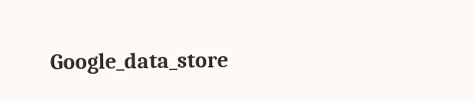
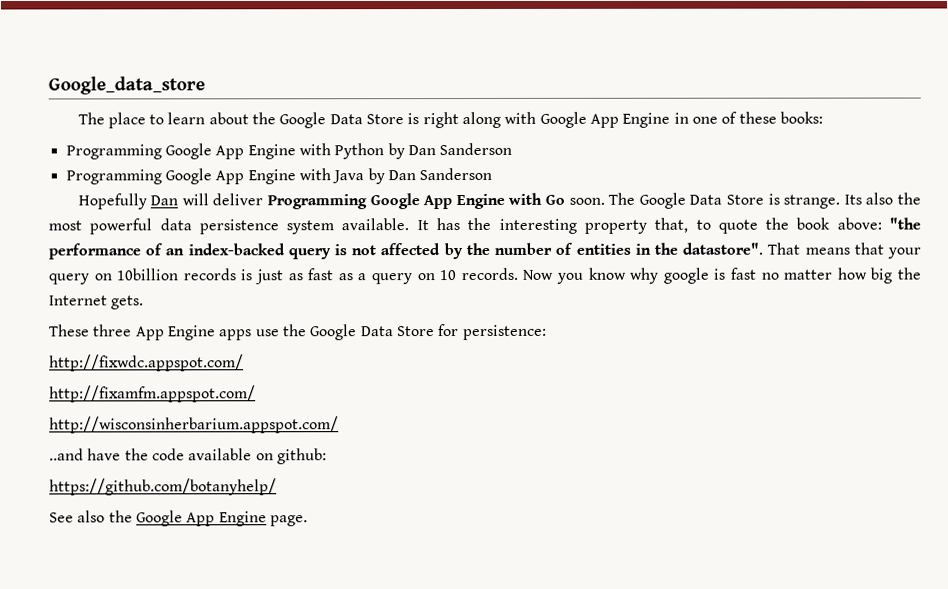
(229, 63) none -> [77,111,823,129] [65,142,513,160] [65,167,493,185] [77,192,922,210] [48,217,921,235] [48,242,922,260] [48,267,922,285] [49,295,145,310] [49,324,547,341] [49,354,244,372] [49,385,256,403] [49,416,339,434] [49,448,327,465] [49,478,277,496] [49,510,308,527] // The place to learn about the Google Data Store is right along with Google App Engine in one of these books: // Programming Google App Engine with Python by Dan Sanderson // Programming Google App Engine with Java by Dan Sanderson // Hopefully Dan will deliver Programming Google App Engine with Go soon. The Google Data Store is strange. Its also the most powerful data persistence system available. It has the interesting property that, to quote the book above: "the performance of an index-backed query is not affected by the number of entities in the datastore". That means that your query on 10billion records is just as fast as a query on 10 records. Now you know why google is fast no matter how big the Internet gets. // These three App Engine apps use the Google Data Store for persistence: // http://fixwdc.appspot.com/ // http://fixamfm.appspot.com/ // http://wisconsinherbarium.appspot.com/ // ..and have the code available on github: // https://github.com/botanyhelp/ // See also the Google App Engine page.

